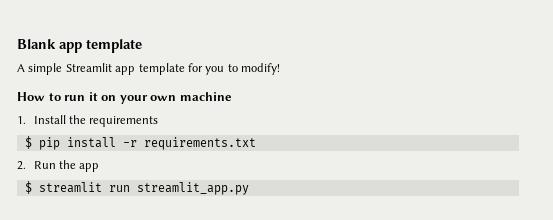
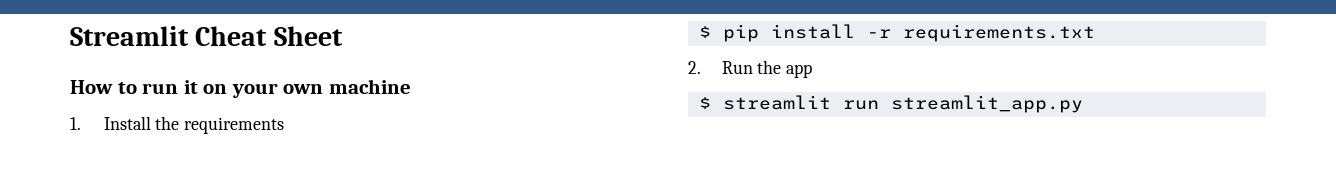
[17,39,142,53] [17,63,280,75] Blank app template // A simple Streamlit app template for you to modify! -> [70,26,343,46] Streamlit Cheat Sheet

